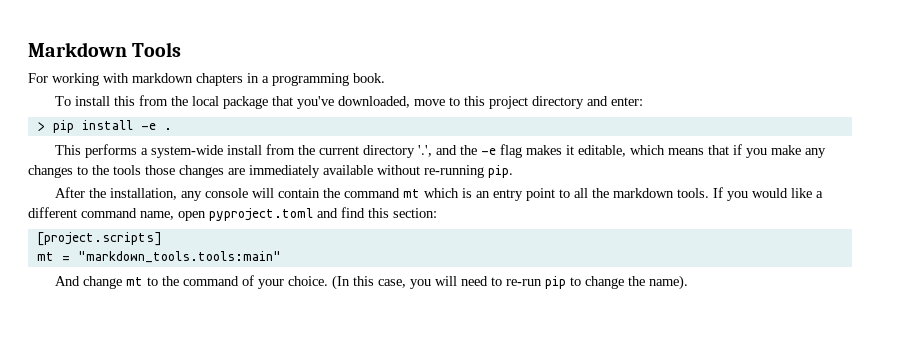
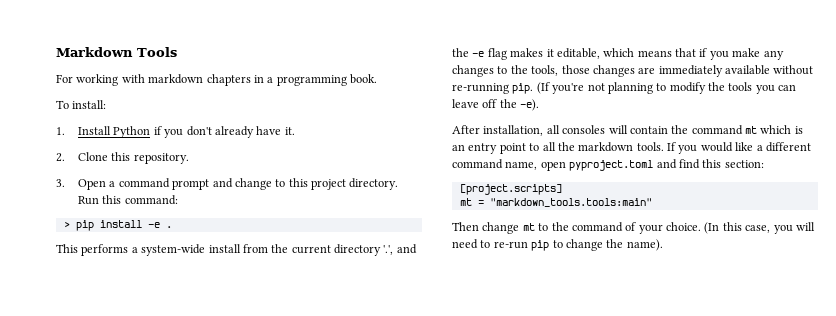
[74,95,643,109] install this from the local package that you've downloaded, move to this project directory and enter: -> [72,100,107,109] [56,126,295,138] [56,152,189,164] [56,178,399,190] [78,195,178,205] install: // 1. Install Python if you don't already have it. // 2. Clone this repository. // 3. Open a command prompt and change to this project directory. Run this command:
[113,165,141,175] tools -> [531,65,559,76] tools,
[54,187,248,201] // After the installation, any console -> [536,82,797,94] [452,99,540,111] [452,125,606,136] (If you're not planning to modify the tools you can leave off the -e). // After installation, all consoles
[54,276,80,286] And -> [452,222,479,231] Then

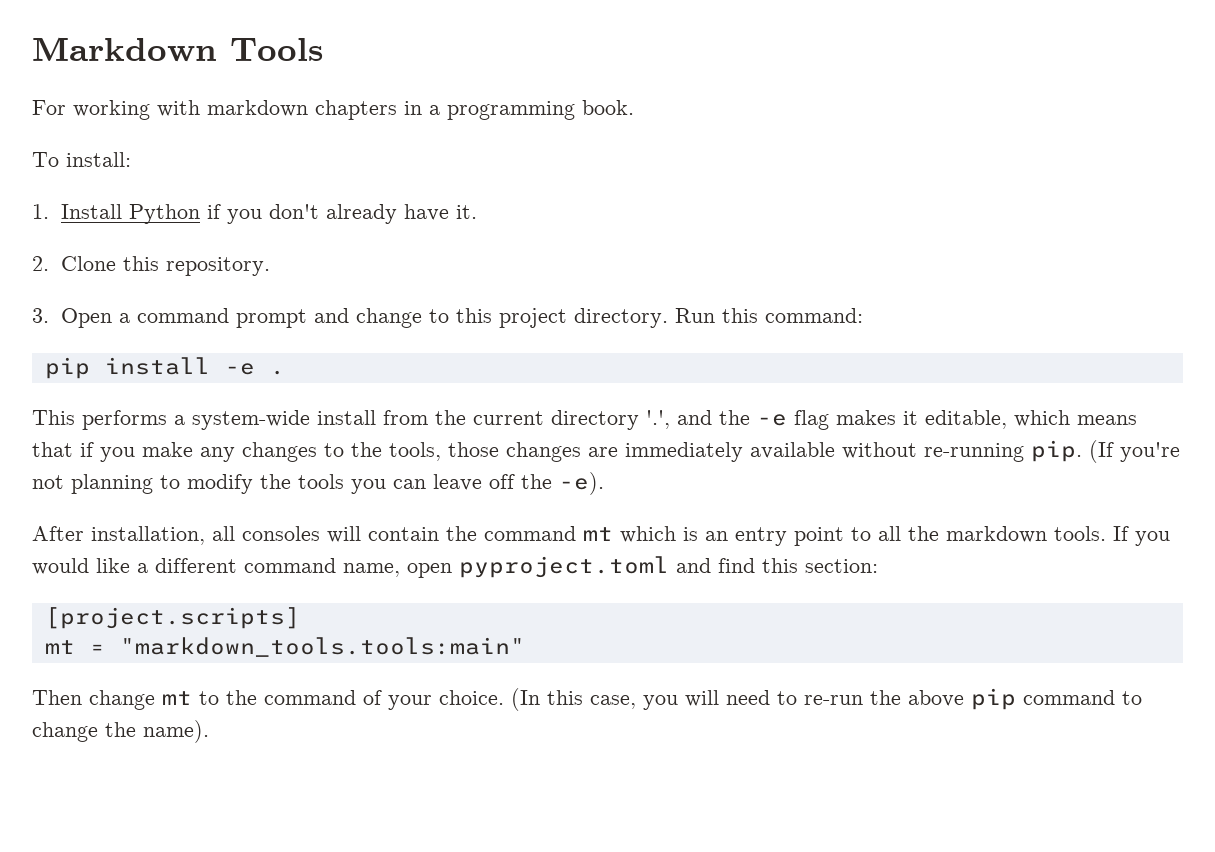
[63,221,70,228] > -> (864, 315) none
[531,240,550,251] pip -> [870,688,1115,710] the above pip command

